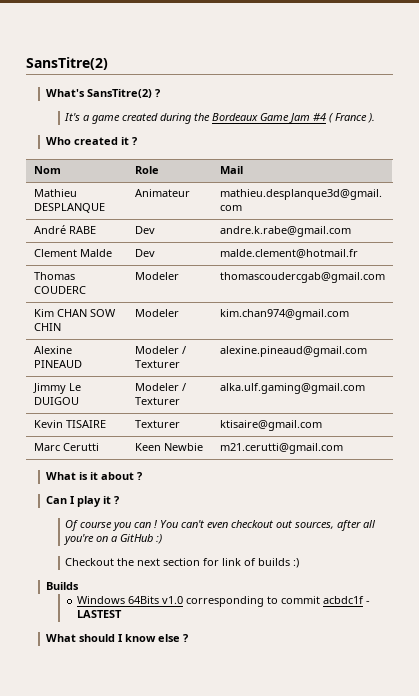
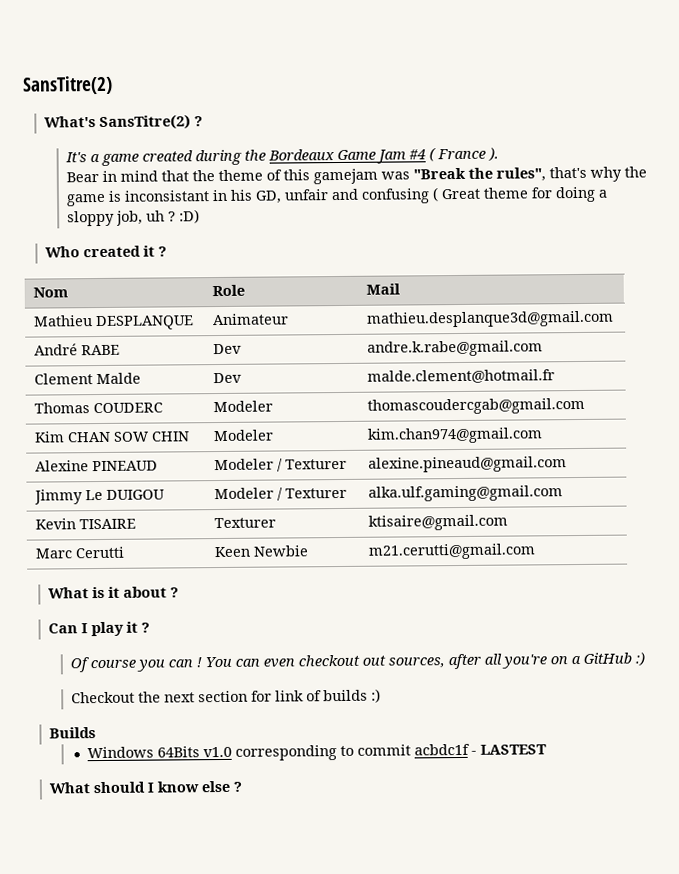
(376, 118) none -> [65,166,647,185] [65,186,608,207] [66,209,200,227] // Bear in mind that the theme of this gamejam was "Break the rules", that's why the game is inconsistant in his GD, unfair and confusing ( Great theme for doing a sloppy job, uh ? :D)
[181,520,205,528] can't -> [234,658,260,667] can

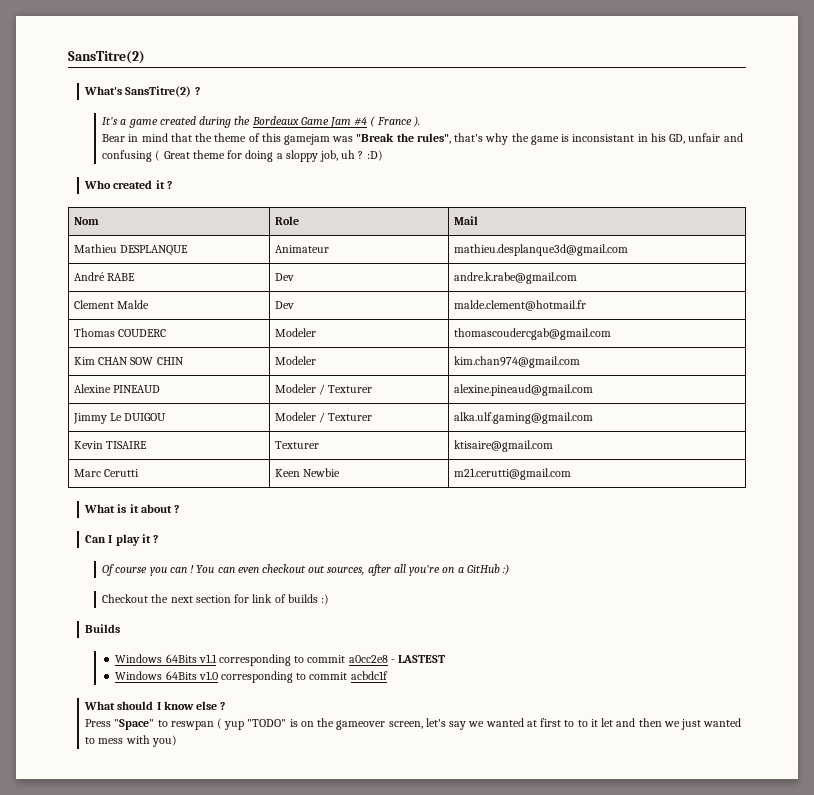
(97, 733) none -> [115,654,446,666] // Windows 64Bits v1.1 corresponding to commit a0cc2e8 - LASTEST
[470,744,547,755] - LASTEST -> (388, 675) none
(243, 786) none -> [85,718,742,730] [85,735,177,747] // Press "Space" to reswpan ( yup "TODO" is on the gameover screen, let's say we wanted at first to to it let and then we just wanted to mess with you)

